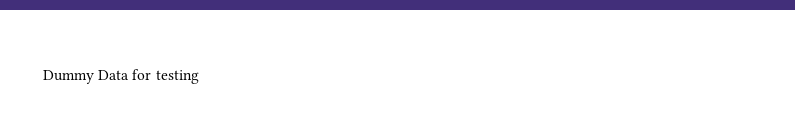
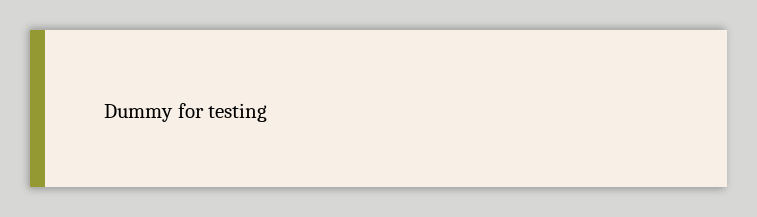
[98,70,130,80] Data -> (173, 113) none

